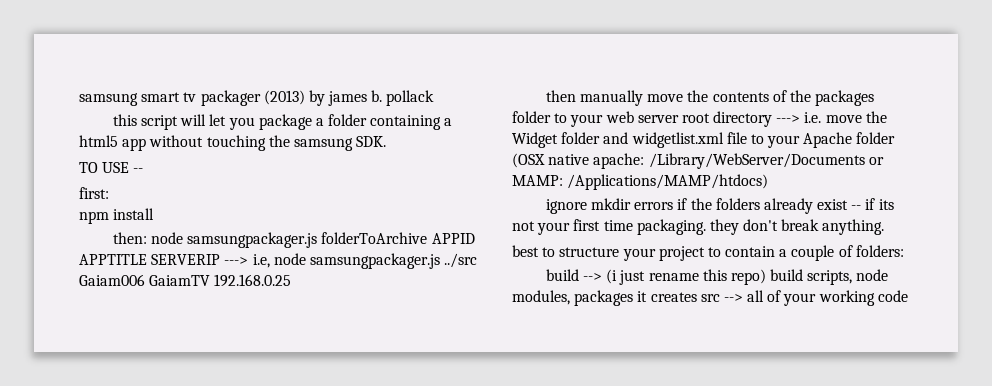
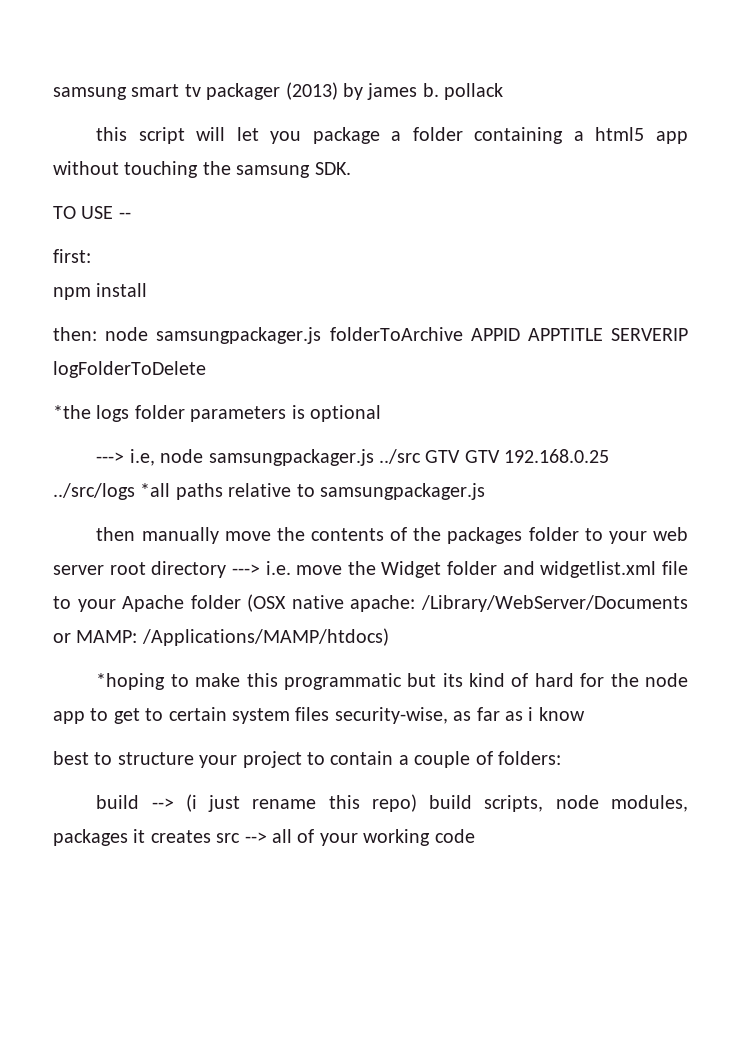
(221, 259) none -> [53,361,206,378] [53,405,381,422] logFolderToDelete // *the logs folder parameters is optional //
[79,274,211,286] Gaiam006 GaiamTV -> [425,450,500,463] GTV GTV
(292, 280) none -> [53,483,485,500] ../src/logs *all paths relative to samsungpackager.js
[545,198,894,214] [512,219,885,235] ignore mkdir errors if the folders already exist -- if its not your first time packaging. they don't break anything. -> [96,673,689,690] [53,707,585,724] *hoping to make this programmatic but its kind of hard for the node app to get to certain system files security-wise, as far as i know

